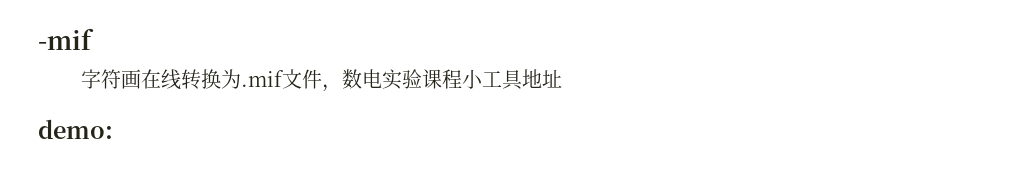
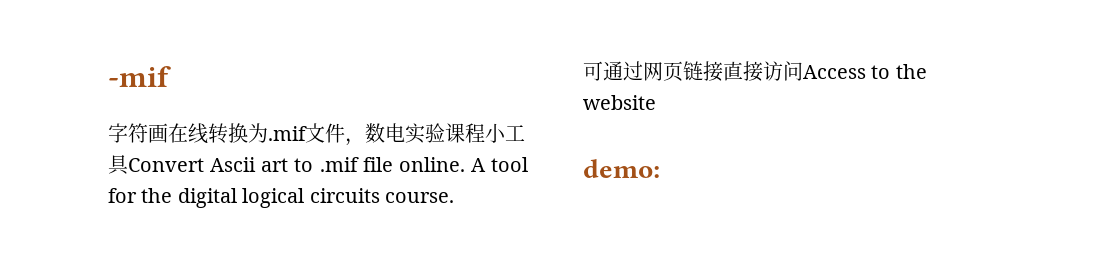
[521,69,562,88] 地址 -> [128,157,528,172] [108,188,454,208] [583,61,927,82] [583,95,656,110] Convert Ascii art to .mif file online. A tool for the digital logical circuits course. // 可通过网页链接直接访问Access to the website

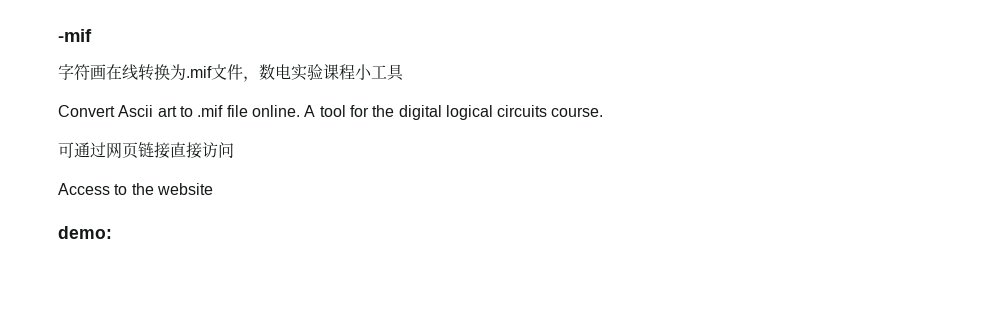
(129, 165) none -> (404, 72) //
(803, 71) none -> (234, 150) //

